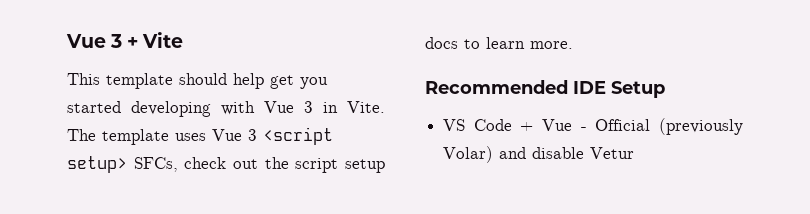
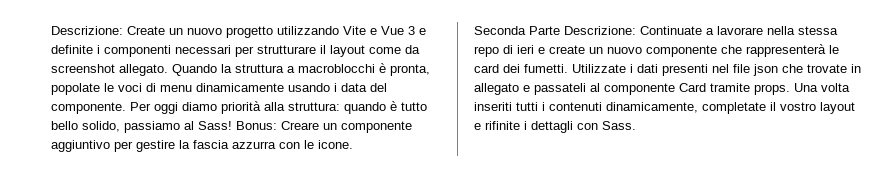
[66,32,184,48] [67,73,328,89] [67,101,385,117] [67,127,333,145] [67,156,385,173] [425,37,573,49] [425,80,665,98] [443,118,743,135] [443,146,635,163] Vue 3 + Vite // This template should help get you started developing with Vue 3 in Vite. The template uses Vue 3 <script setup> SFCs, check out the script setup docs to learn more. // Recommended IDE Setup // VS Code + Vue - Official (previously Volar) and disable Vetur -> [51,26,426,38] [51,45,420,57] [51,63,430,76] [51,83,387,95] [51,101,427,114] [51,121,412,133] [51,140,353,152] [474,26,838,35] [474,44,839,57] [474,64,861,76] [474,83,850,95] [474,102,855,114] [474,121,636,133] Descrizione: Create un nuovo progetto utilizzando Vite e Vue 3 e definite i componenti necessari per strutturare il layout come da screenshot allegato. Quando la struttura a macroblocchi è pronta, popolate le voci di menu dinamicamente usando i data del componente. Per oggi diamo priorità alla struttura: quando è tutto bello solido, passiamo al Sass! Bonus: Creare un componente aggiuntivo per gestire la fascia azzurra con le icone. // Seconda Parte Descrizione: Continuate a lavorare nella stessa repo di ieri e create un nuovo componente che rappresenterà le card dei fumetti. Utilizzate i dati presenti nel file json che trovate in allegato e passateli al componente Card tramite props. Una volta inseriti tutti i contenuti dinamicamente, completate il vostro layout e rifinite i dettagli con Sass.

